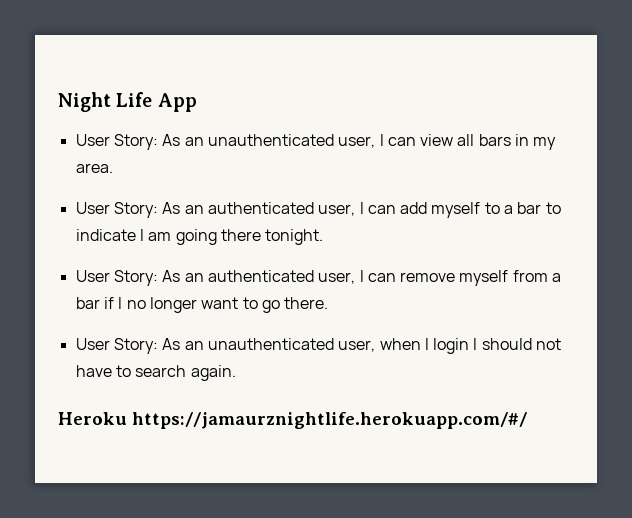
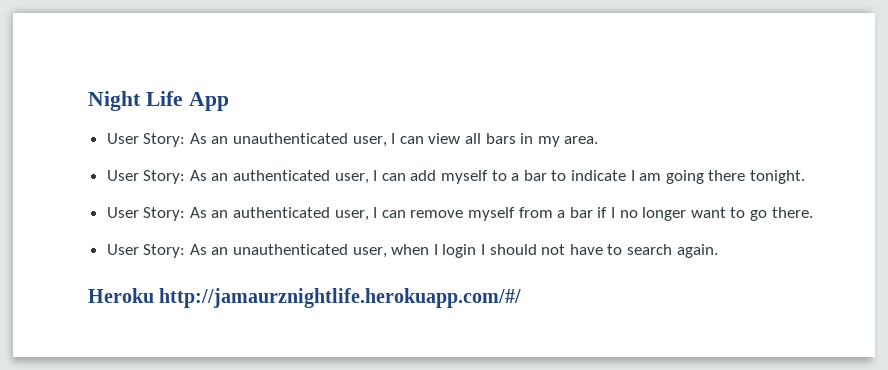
[132,412,527,429] https://jamaurznightlife.herokuapp.com/#/ -> [159,288,522,308] http://jamaurznightlife.herokuapp.com/#/

